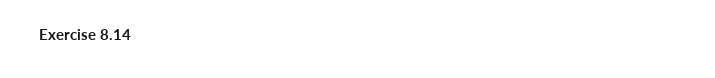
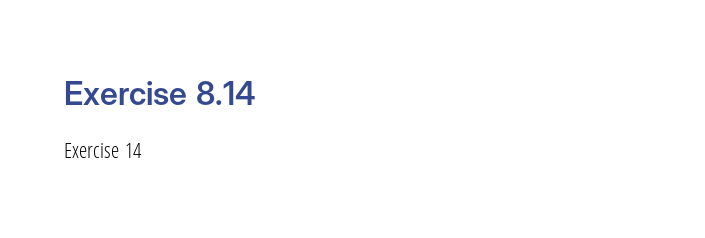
(132, 34) none -> [64,143,142,158] // Exercise 14

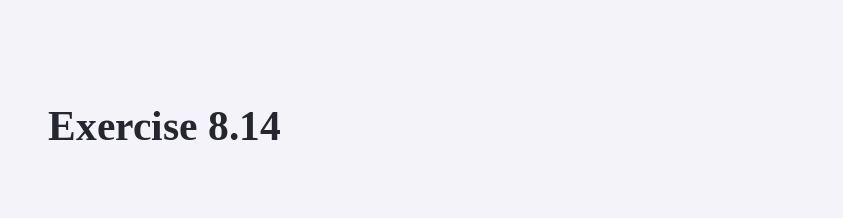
[64,143,142,158] // Exercise 14 -> (282, 126) none

